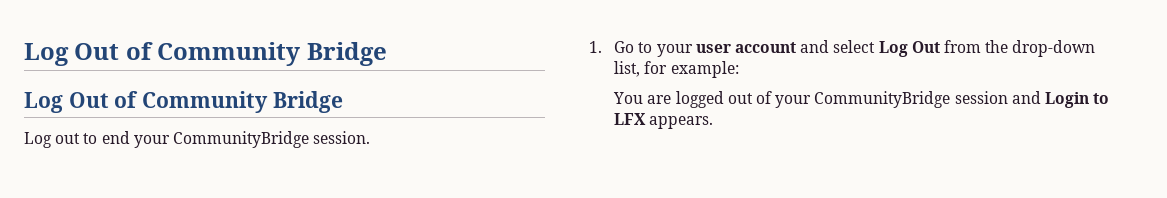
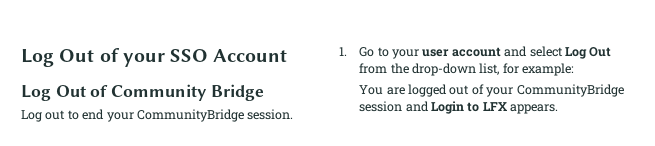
[24,42,387,66] Log Out of Community Bridge -> [21,48,288,67] Log Out of your SSO Account

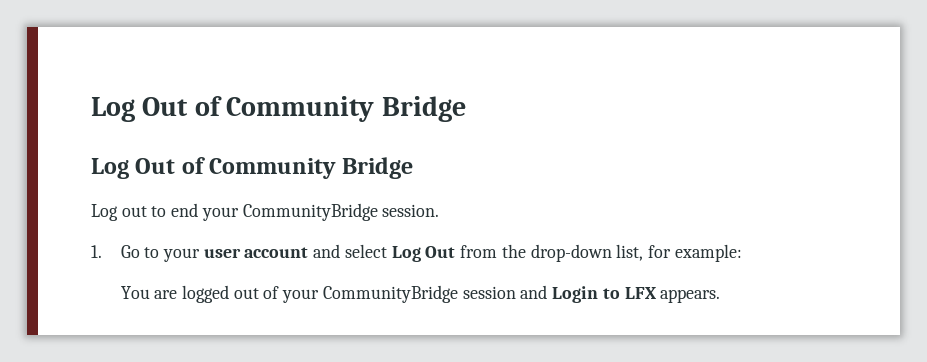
[21,48,288,67] Log Out of your SSO Account -> [91,96,466,122] Log Out of Community Bridge

